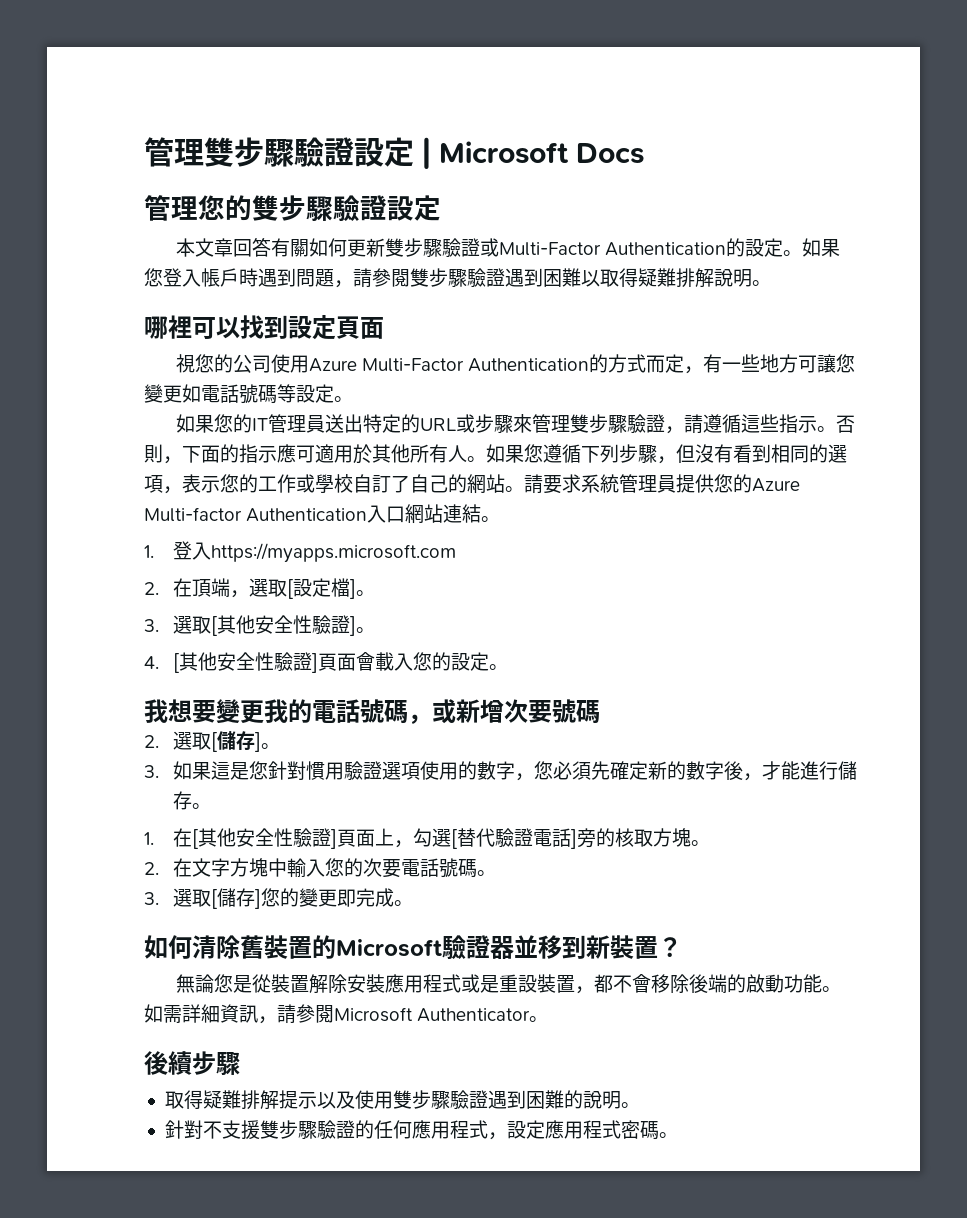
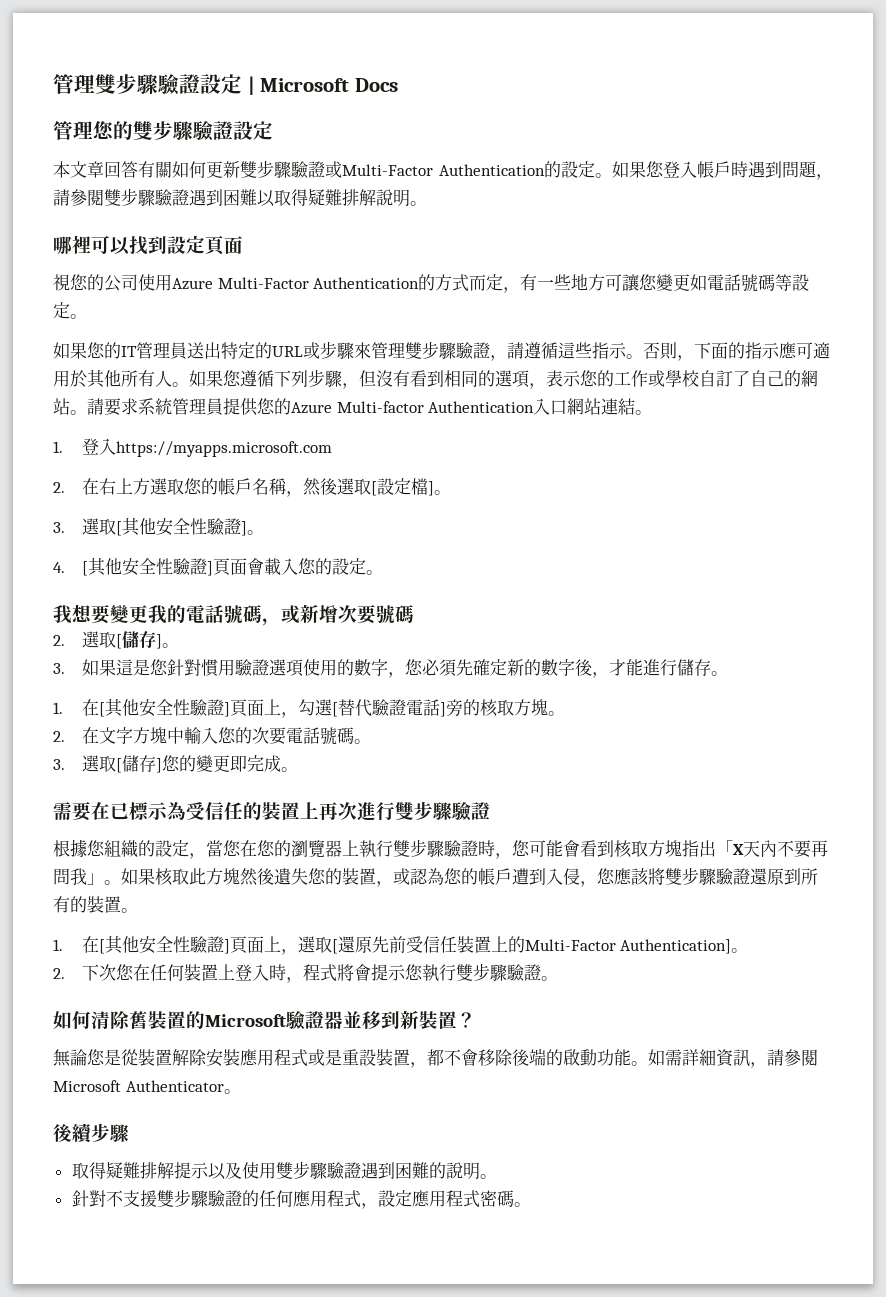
[191,578,249,598] 頂端， -> [98,478,338,497] 右上方選取您的帳戶名稱，然後
(413, 903) none -> [53,801,490,821] [53,839,828,859] [53,867,818,887] [53,896,138,913] [53,935,749,955] [53,963,558,983] // 需要在已標示為受信任的裝置上再次進行雙步驟驗證 // 根據您組織的設定，當您在您的瀏覽器上執行雙步驟驗證時，您可能會看到核取方塊指出「X天內不要再問我」。如果核取此方塊然後遺失您的裝置，或認為您的帳戶遭到入侵，您應該將雙步驟驗證還原到所有的裝置。 // 1.在[其他安全性驗證]頁面上，選取[還原先前受信任裝置上的Multi-Factor Authentication]。 // 2.下次您在任何裝置上登入時，程式將會提示您執行雙步驟驗證。

